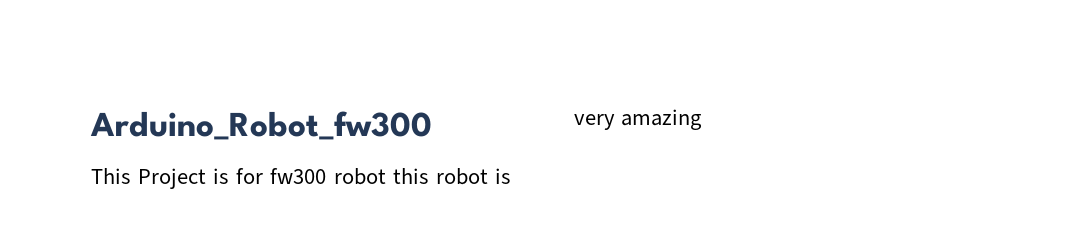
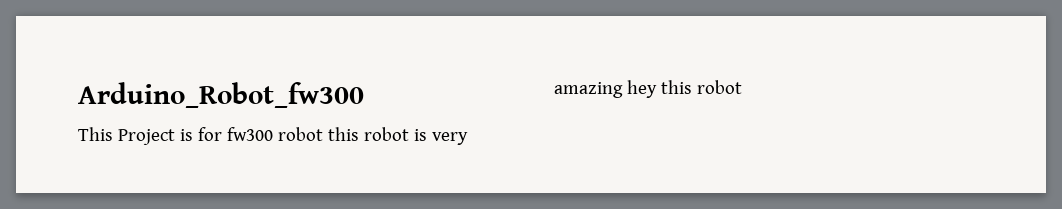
(703, 119) none -> [626,80,742,98] hey this robot

